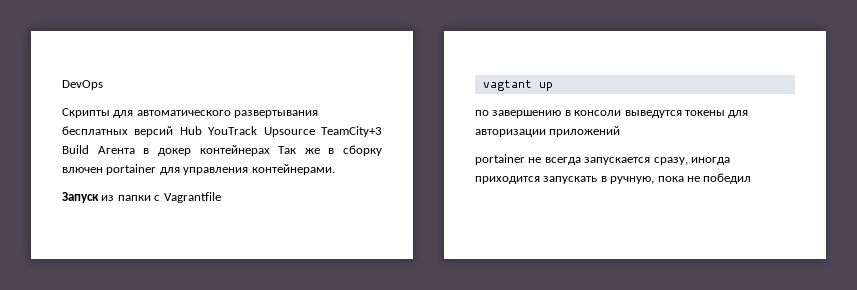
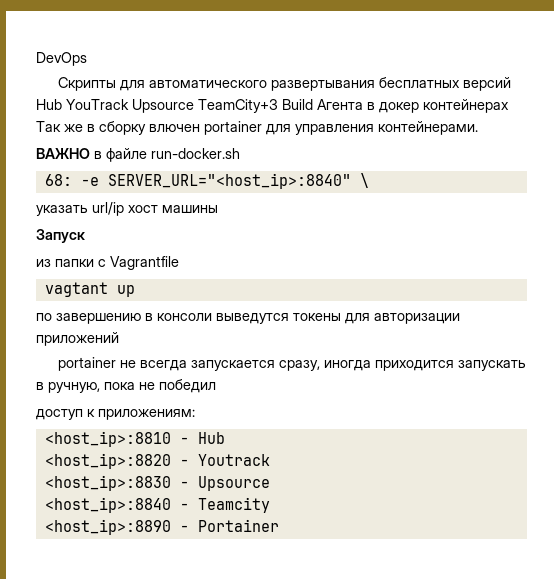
(335, 169) none -> [36,148,240,162] [44,173,369,189] [36,202,218,216] // ВАЖНО в файле run-docker.sh // 68: -e SERVER_URL="<host_ip>:8840" \ // указать url/ip хост машины
(99, 197) none -> (85, 236) //
(752, 178) none -> [36,409,195,420] [44,431,225,447] [44,453,270,469] [44,475,270,491] [44,497,270,513] [44,519,279,535] // доступ к приложениям: // <host_ip>:8810 - Hub // <host_ip>:8820 - Youtrack // <host_ip>:8830 - Upsource // <host_ip>:8840 - Teamcity // <host_ip>:8890 - Portainer

